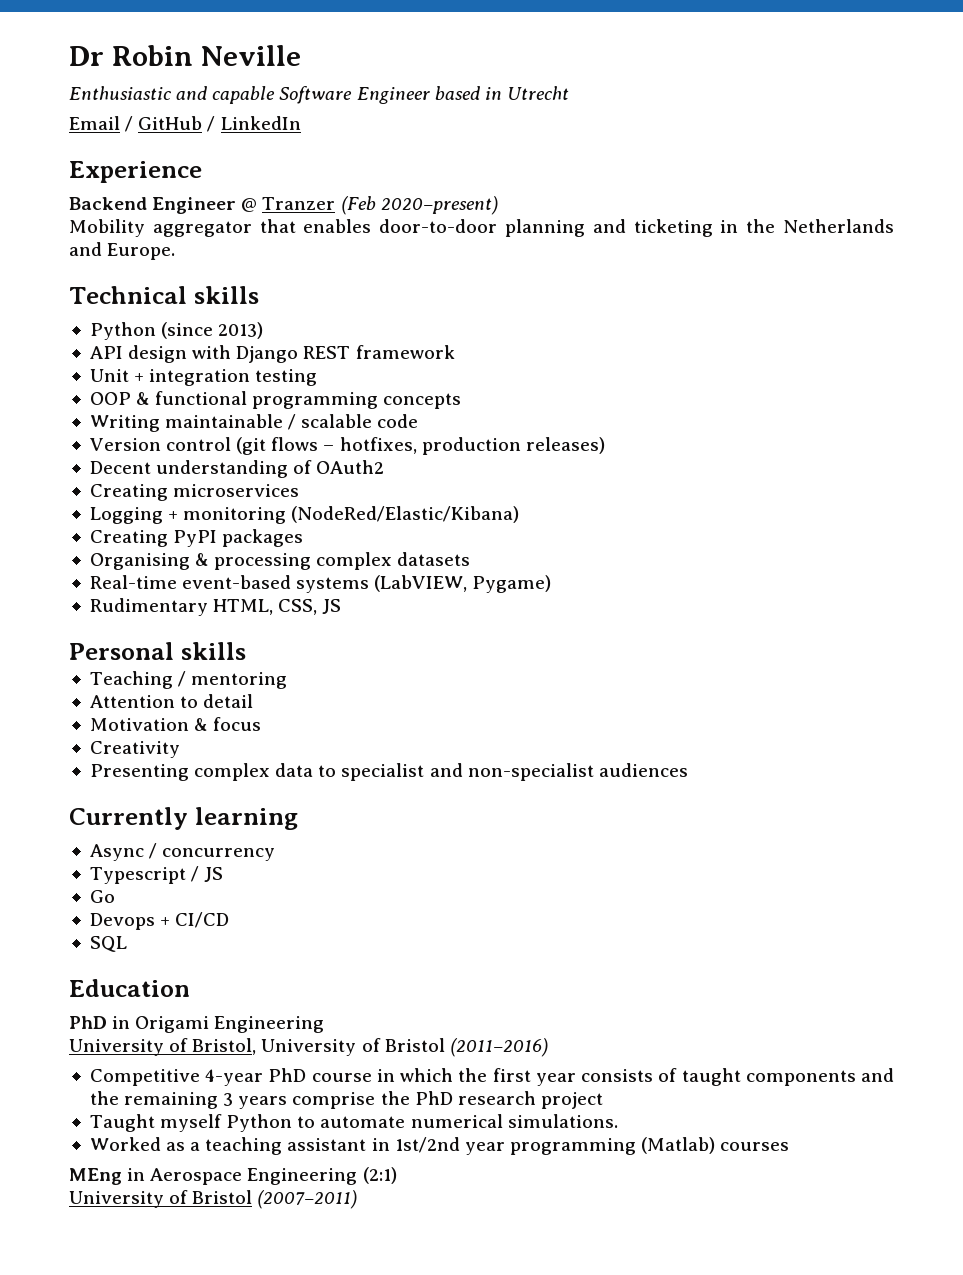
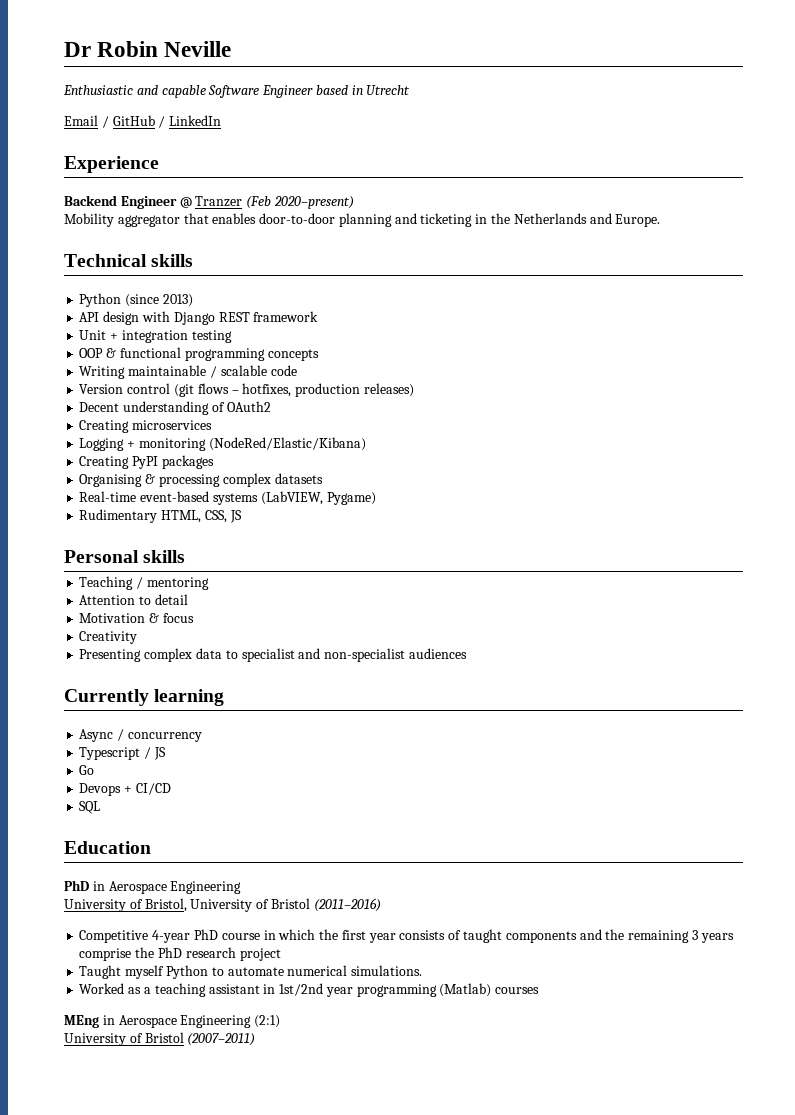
[135,1016,210,1033] Origami -> [108,881,167,894] Aerospace

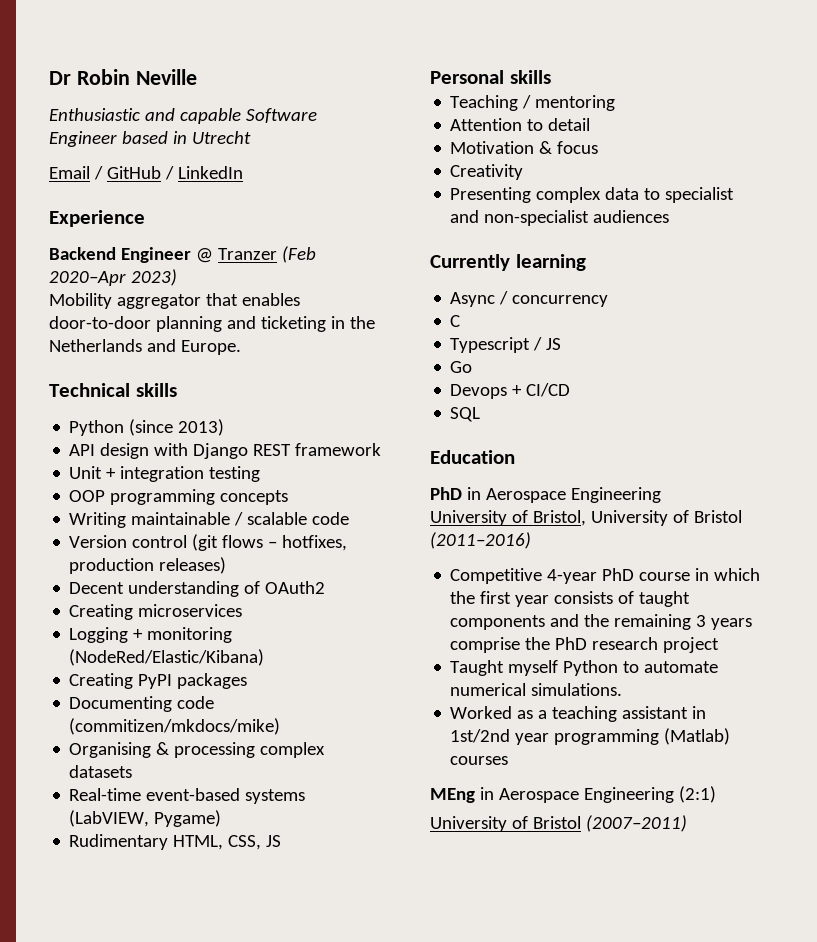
[273,196,354,209] 2020–present) -> [49,269,177,286] 2020–Apr 2023)
[106,347,181,358] & functional -> (106, 496) none
(214, 462) none -> [69,696,215,712] [69,718,281,735] // Documenting code (commitizen/mkdocs/mike)
(202, 737) none -> [450,315,461,327] // C

